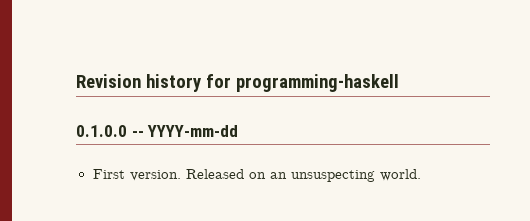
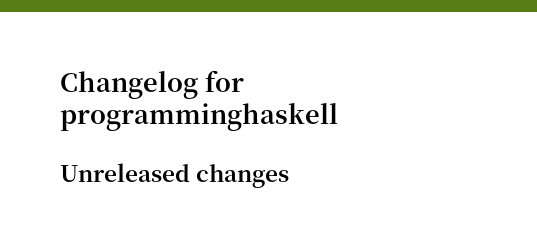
[76,74,399,92] [76,125,239,137] [92,169,421,182] Revision history for programming-haskell // 0.1.0.0 -- YYYY-mm-dd // First version. Released on an unsuspecting world. -> [60,70,244,99] [60,103,338,131] [60,163,290,188] Changelog for programminghaskell // Unreleased changes

